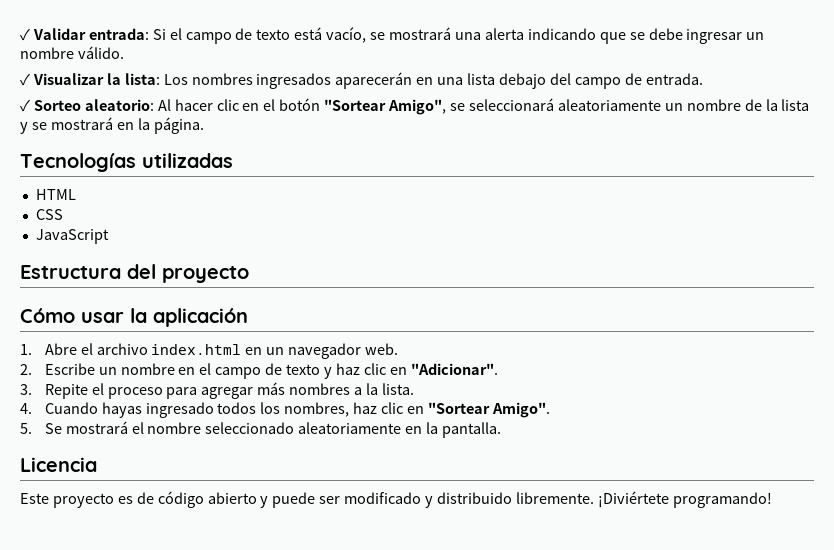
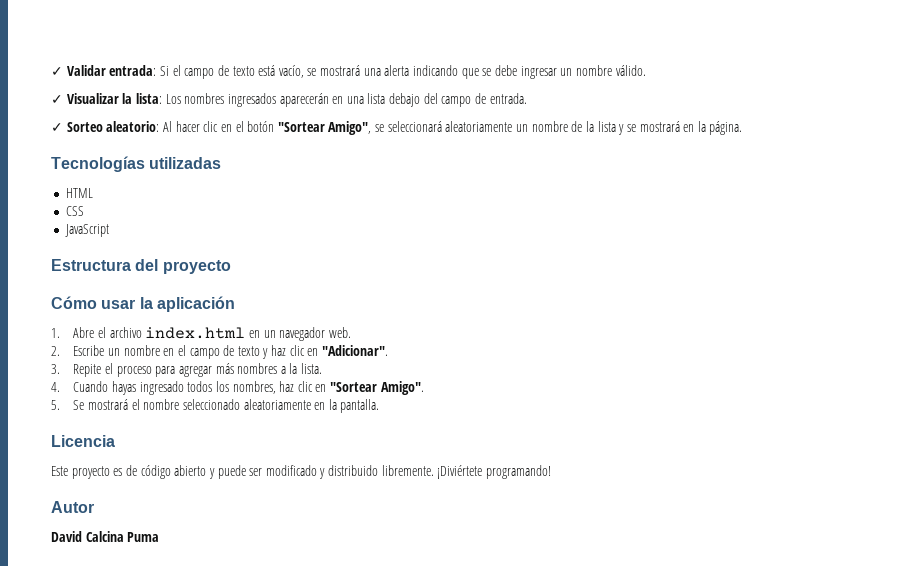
(772, 500) none -> [51,501,94,513] [51,531,160,542] // Autor // David Calcina Puma

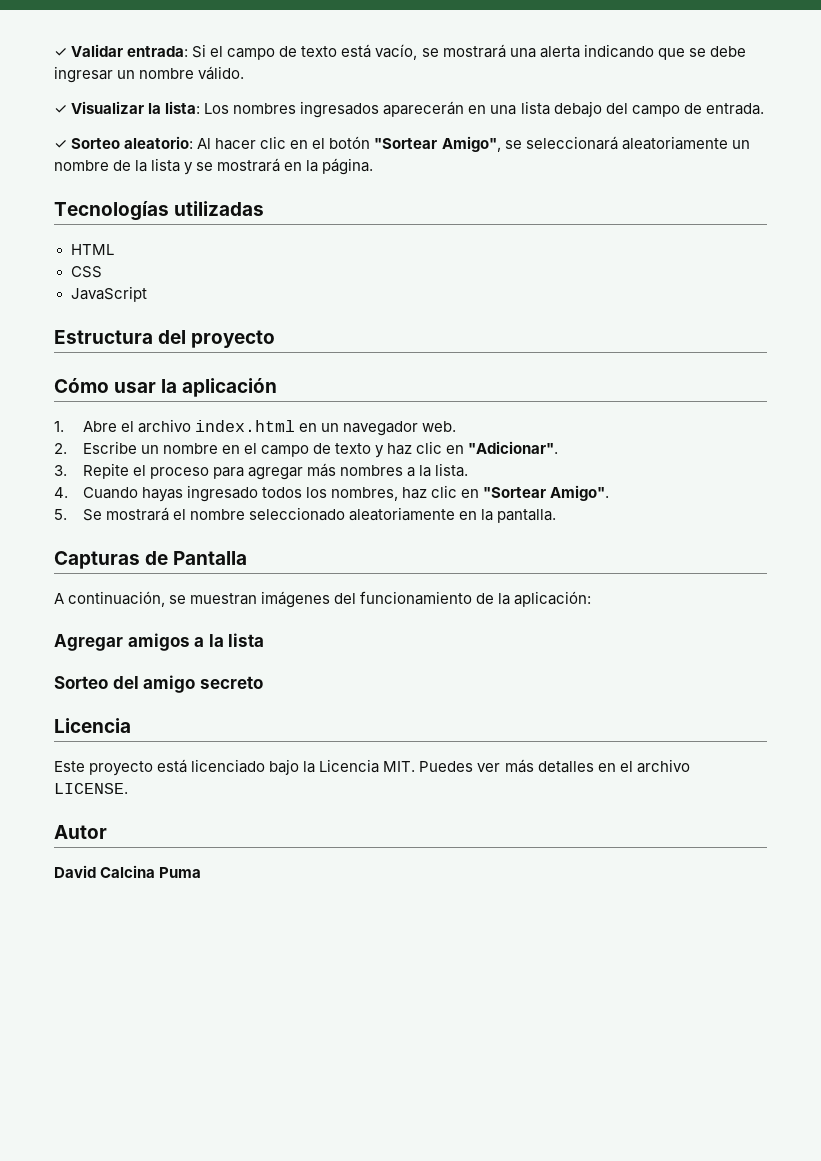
[51,435,115,447] [51,465,552,479] Licencia // Este proyecto es de código abierto y puede ser modificado y distribuido libremente. ¡Diviértete programando! -> [54,551,248,569] [54,591,592,608] [54,633,265,651] [54,675,263,693] [54,718,131,733] [54,759,690,776] [54,783,128,794] Capturas de Pantalla // A continuación, se muestran imágenes del funcionamiento de la aplicación: // Agregar amigos a la lista // Sorteo del amigo secreto // Licencia // Este proyecto está licenciado bajo la Licencia MIT. Puedes ver más detalles en el archivo LICENSE.

